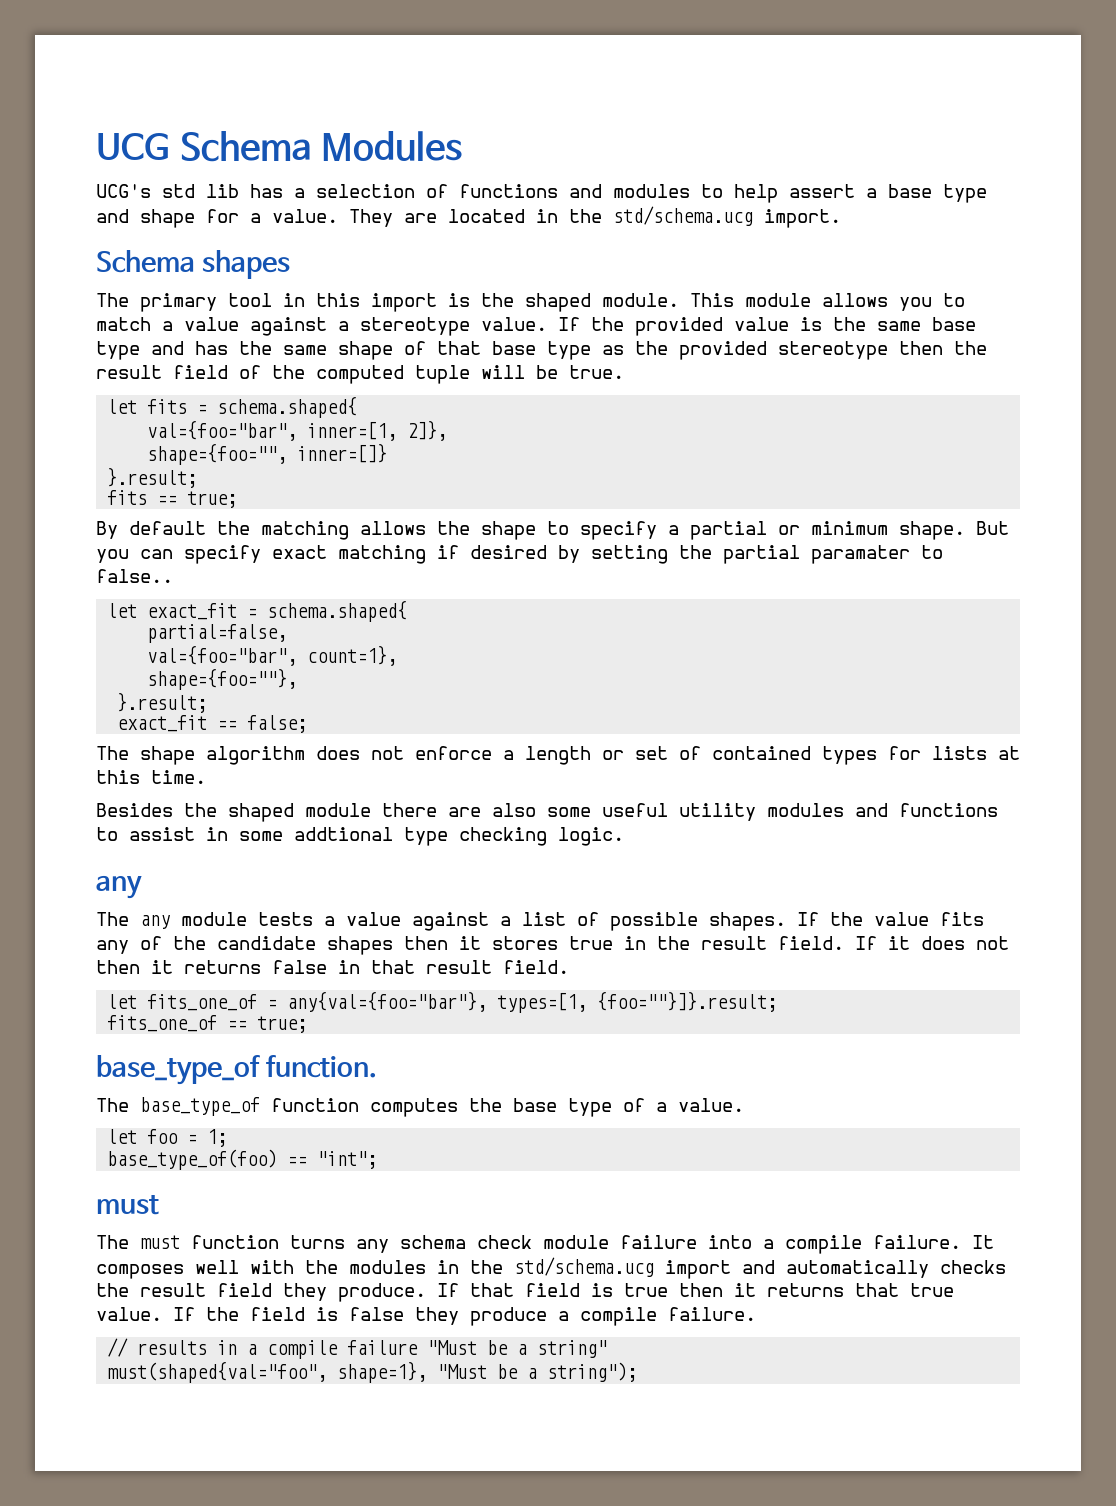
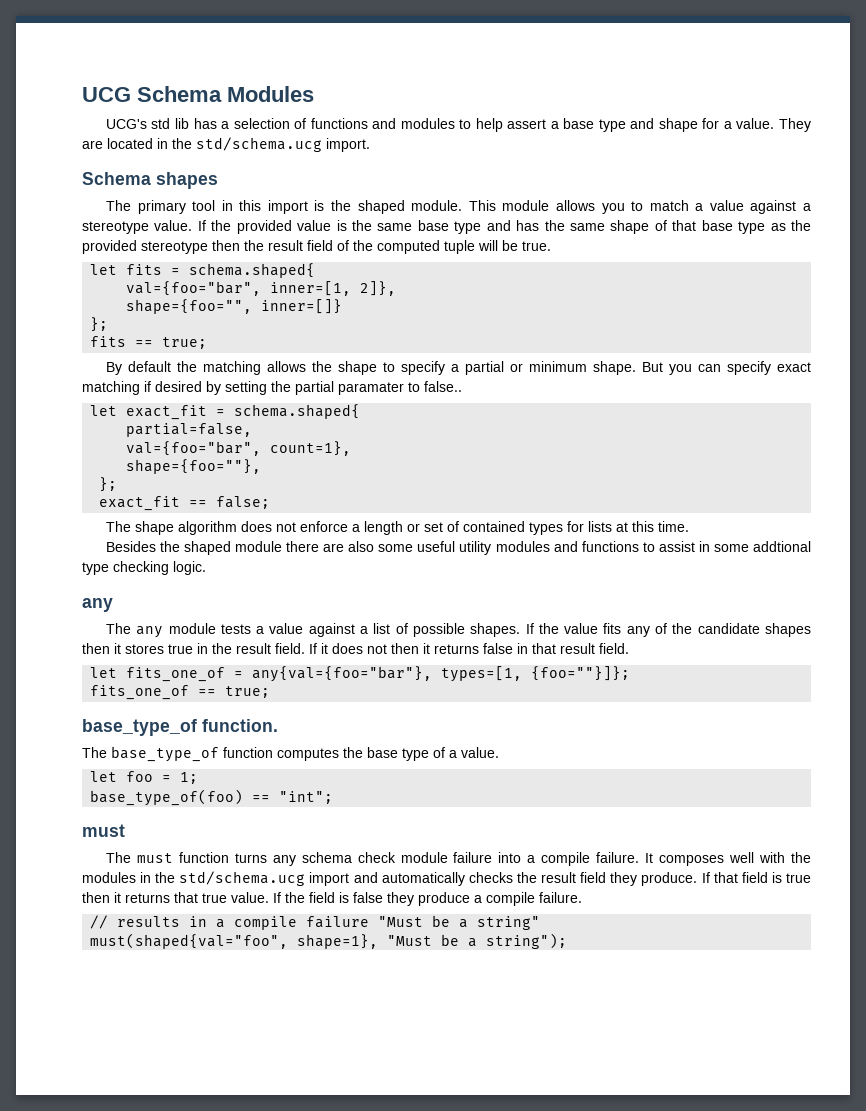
[107,467,198,488] }.result; -> [90,317,109,332] };
[117,692,208,713] }.result; -> [99,477,118,492] };
[597,991,778,1012] {foo=""}]}.result; -> [531,666,631,681] {foo=""}]};

